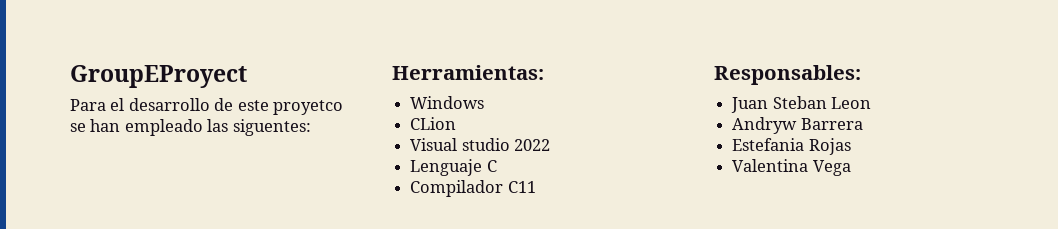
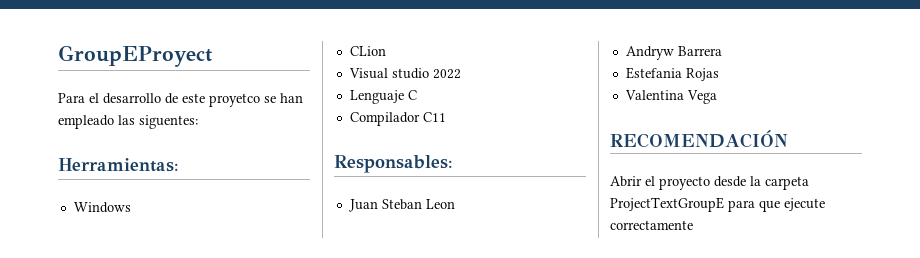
(851, 168) none -> [610,130,788,148] [610,176,809,190] [610,197,825,212] [610,220,693,230] // RECOMENDACIÓN // Abrir el proyecto desde la carpeta ProjectTextGroupE para que ejecute correctamente

